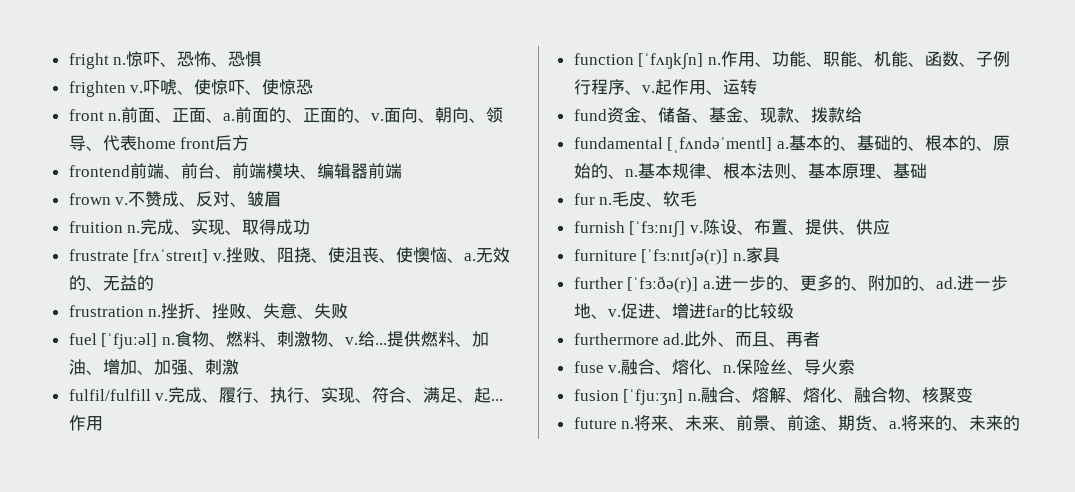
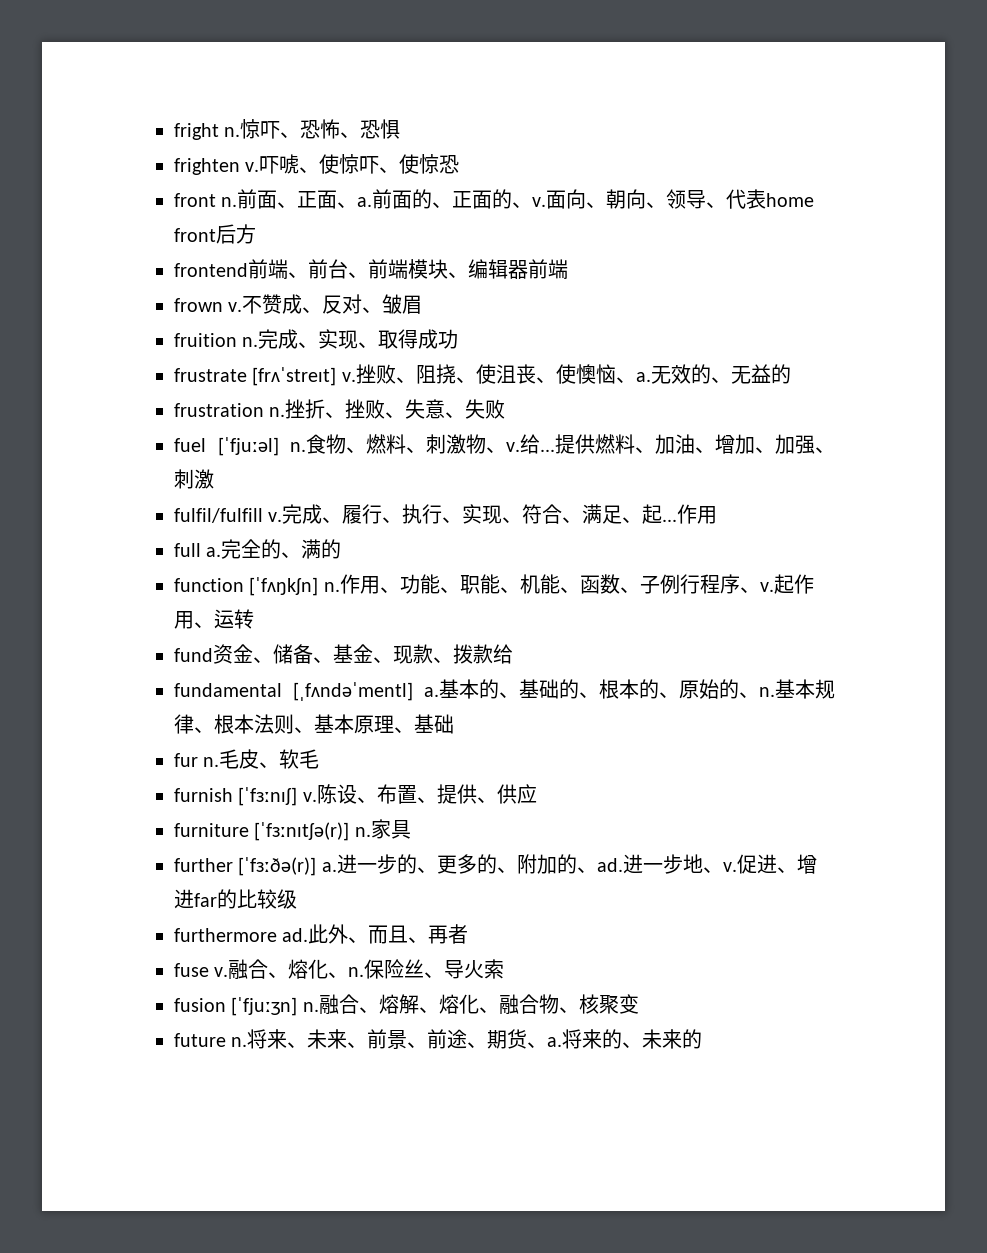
(103, 423) none -> [174,539,342,559] // full a.完全的、满的

